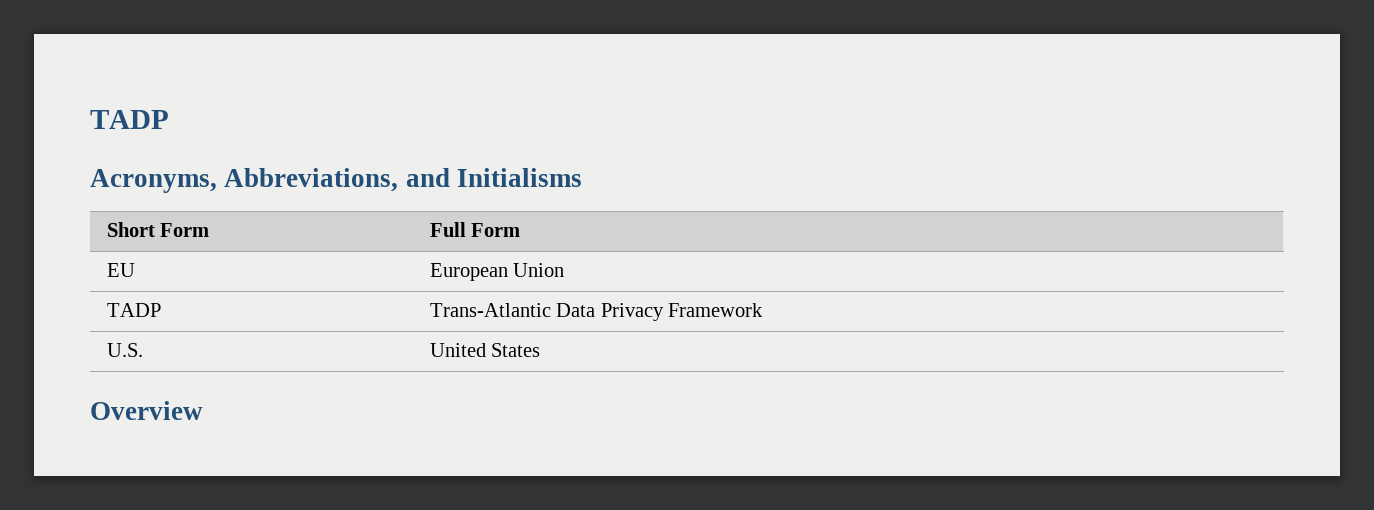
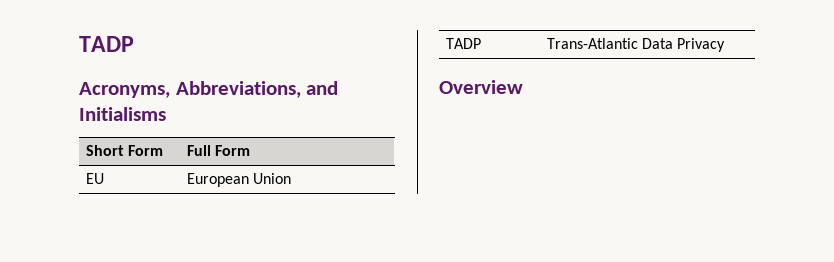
[668,303,764,317] [106,343,143,357] [429,343,541,357] Framework // U.S. | United States -> (726, 45) none

